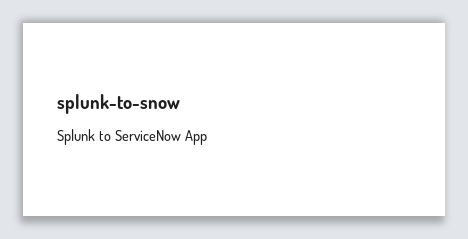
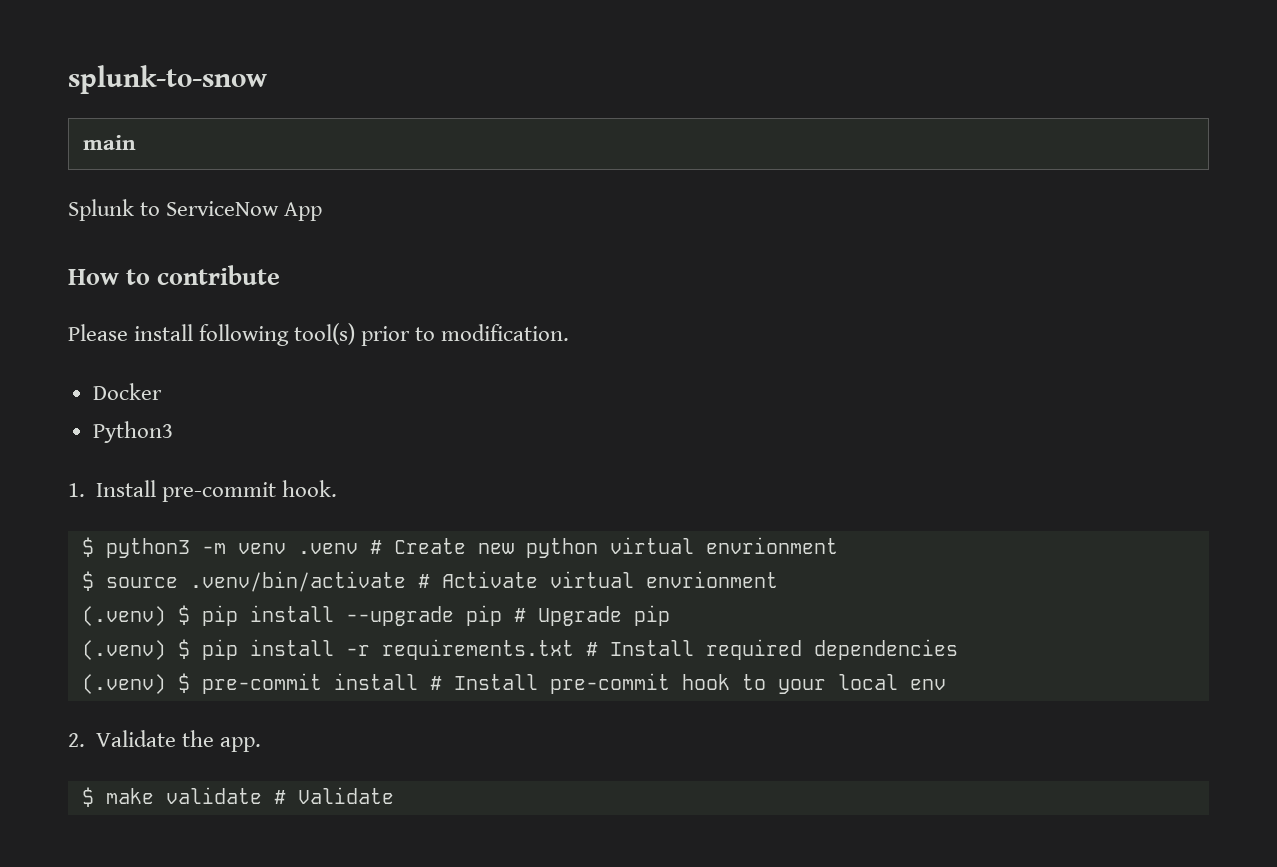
(180, 104) none -> [83,135,137,150] // main
(207, 137) none -> [68,265,281,285] [68,323,570,346] [92,383,162,400] [92,421,173,443] [68,480,338,502] [81,537,838,558] [81,571,778,592] [81,605,670,626] [81,639,958,660] [81,673,946,694] [68,730,262,752] [81,787,394,807] // How to contribute // Please install following tool(s) prior to modification. // Docker // Python3 // 1. Install pre-commit hook. // $ python3 -m venv .venv # Create new python virtual envrionment // $ source .venv/bin/activate # Activate virtual envrionment // (.venv) $ pip install --upgrade pip # Upgrade pip // (.venv) $ pip install -r requirements.txt # Install required dependencies // (.venv) $ pre-commit install # Install pre-commit hook to your local env // 2. Validate the app. // $ make validate # Validate

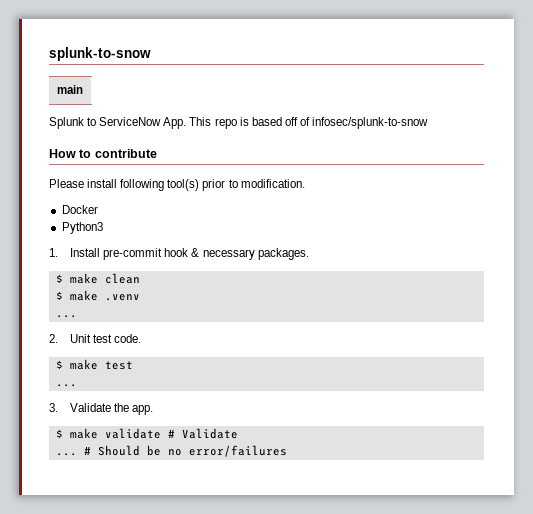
[284,202,323,221] App -> [163,117,429,129] App. This repo is based off of infosec/splunk-to-snow
[282,480,338,497] [81,537,838,558] [81,571,778,592] [81,605,670,626] [81,639,958,660] [81,673,946,694] [68,733,85,747] hook. // $ python3 -m venv .venv # Create new python virtual envrionment // $ source .venv/bin/activate # Activate virtual envrionment // (.venv) $ pip install --upgrade pip # Upgrade pip // (.venv) $ pip install -r requirements.txt # Install required dependencies // (.venv) $ pre-commit install # Install pre-commit hook to your local env // 2. -> [164,248,309,260] [55,273,140,284] [55,290,140,301] [55,315,77,318] [49,334,142,343] [55,359,133,370] [55,384,77,387] [49,403,58,412] hook & necessary packages. // $ make clean // $ make .venv // ... // 2. Unit test code. // $ make test // ... // 3.
(394, 795) none -> [55,445,287,457] // ... # Should be no error/failures

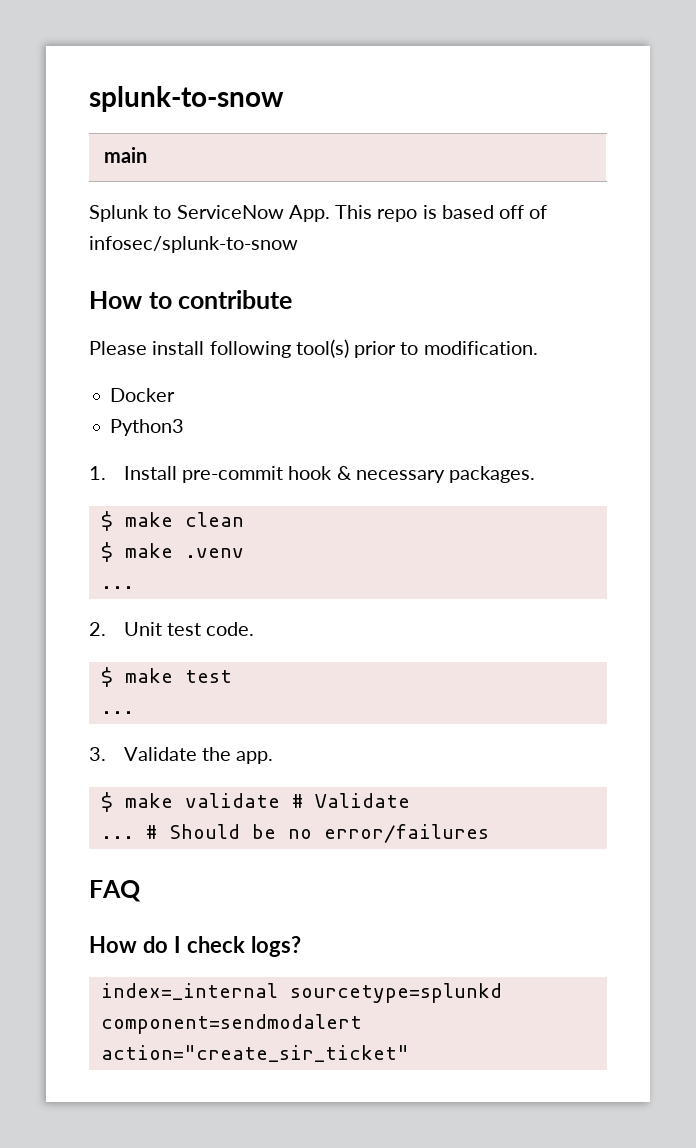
(287, 451) none -> [89,880,141,902] [89,936,301,957] [100,983,502,1003] [100,1014,362,1034] [100,1045,409,1062] // FAQ // How do I check logs? // index=_internal sourcetype=splunkd component=sendmodalert action="create_sir_ticket"

